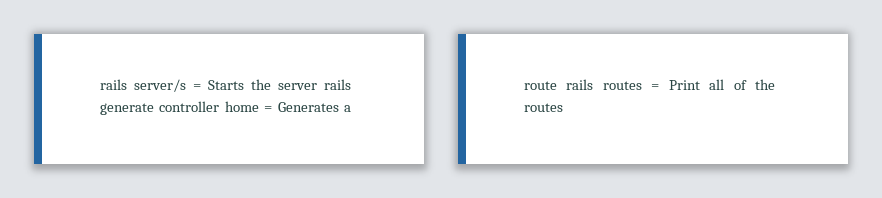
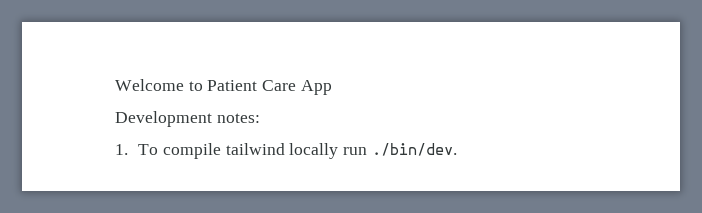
[100,79,351,92] [100,101,351,115] [524,79,775,90] [524,103,563,112] rails server/s = Starts the server rails generate controller home = Generates a route rails routes = Print all of the routes -> [115,79,332,95] [115,111,260,127] [115,143,457,159] Welcome to Patient Care App // Development notes: // 1. To compile tailwind locally run ./bin/dev.

